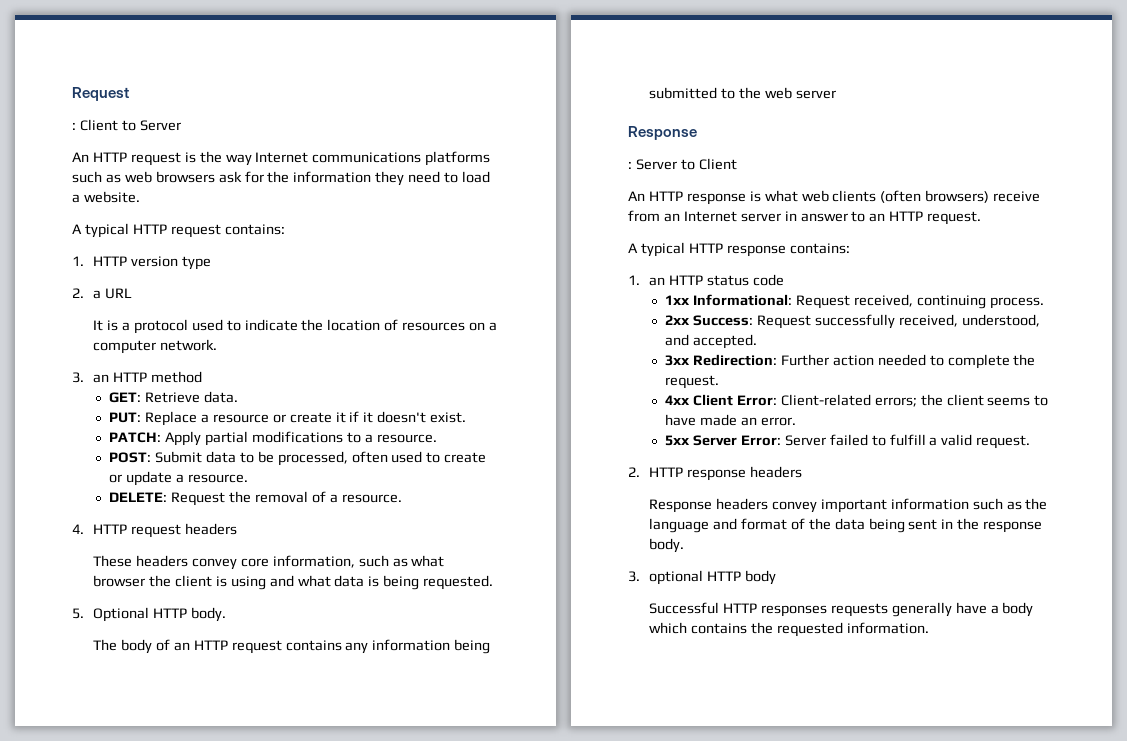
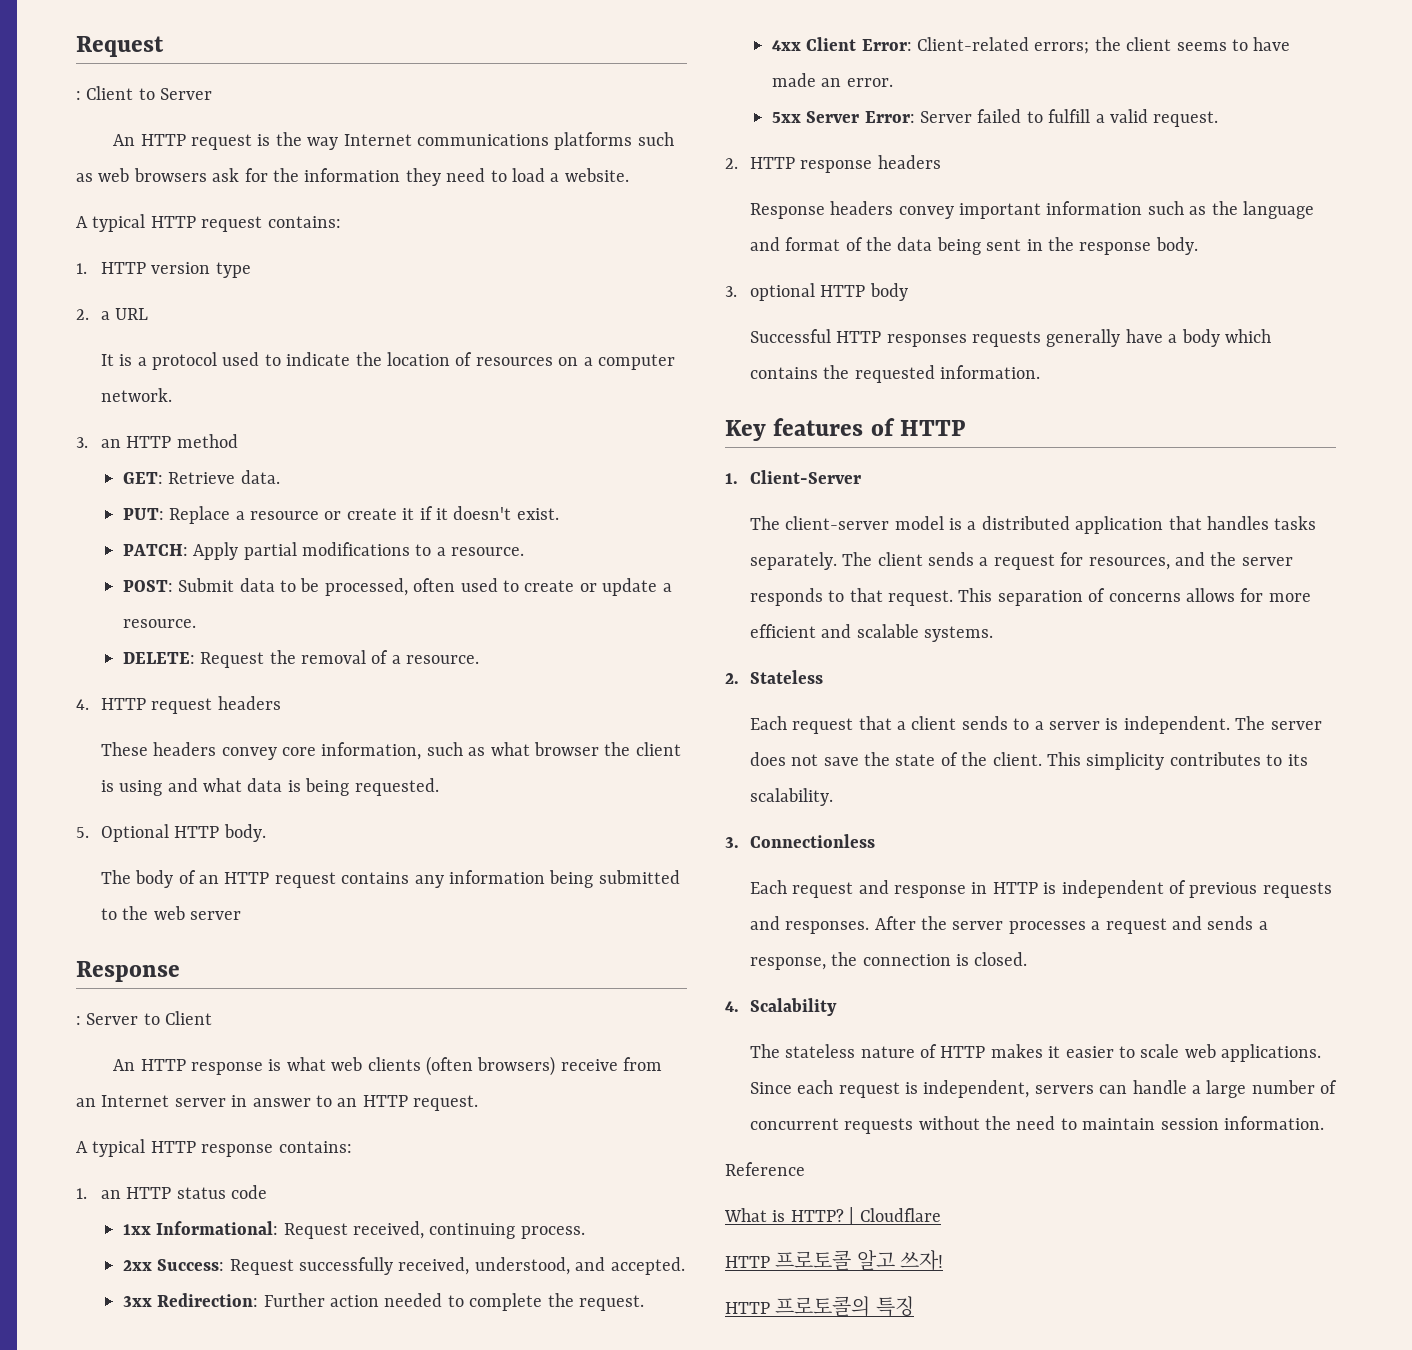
(929, 628) none -> [725,418,965,441] [725,470,861,484] [749,516,1317,534] [749,552,1293,570] [749,588,1311,606] [749,624,993,642] [725,670,823,684] [749,716,1322,734] [749,752,1308,770] [749,788,833,806] [725,834,875,848] [749,880,1332,898] [749,916,1268,934] [749,952,1028,970] [725,998,837,1016] [749,1044,1322,1062] [749,1080,1338,1098] [749,1116,1324,1134] [725,1162,805,1176] [724,1207,941,1224] [725,1250,944,1271] [725,1296,914,1317] // Key features of HTTP // 1. Client-Server // The client-server model is a distributed application that handles tasks separately. The client sends a request for resources, and the server responds to that request. This separation of concerns allows for more efficient and scalable systems. // 2. Stateless // Each request that a client sends to a server is independent. The server does not save the state of the client. This simplicity contributes to its scalability. // 3. Connectionless // Each request and response in HTTP is independent of previous requests and responses. After the server processes a request and sends a response, the connection is closed. // 4. Scalability // The stateless nature of HTTP makes it easier to scale web applications. Since each request is independent, servers can handle a large number of concurrent requests without the need to maintain session information. // Reference // What is HTTP? | Cloudflare // HTTP 프로토콜 알고 쓰자! // HTTP 프로토콜의 특징

